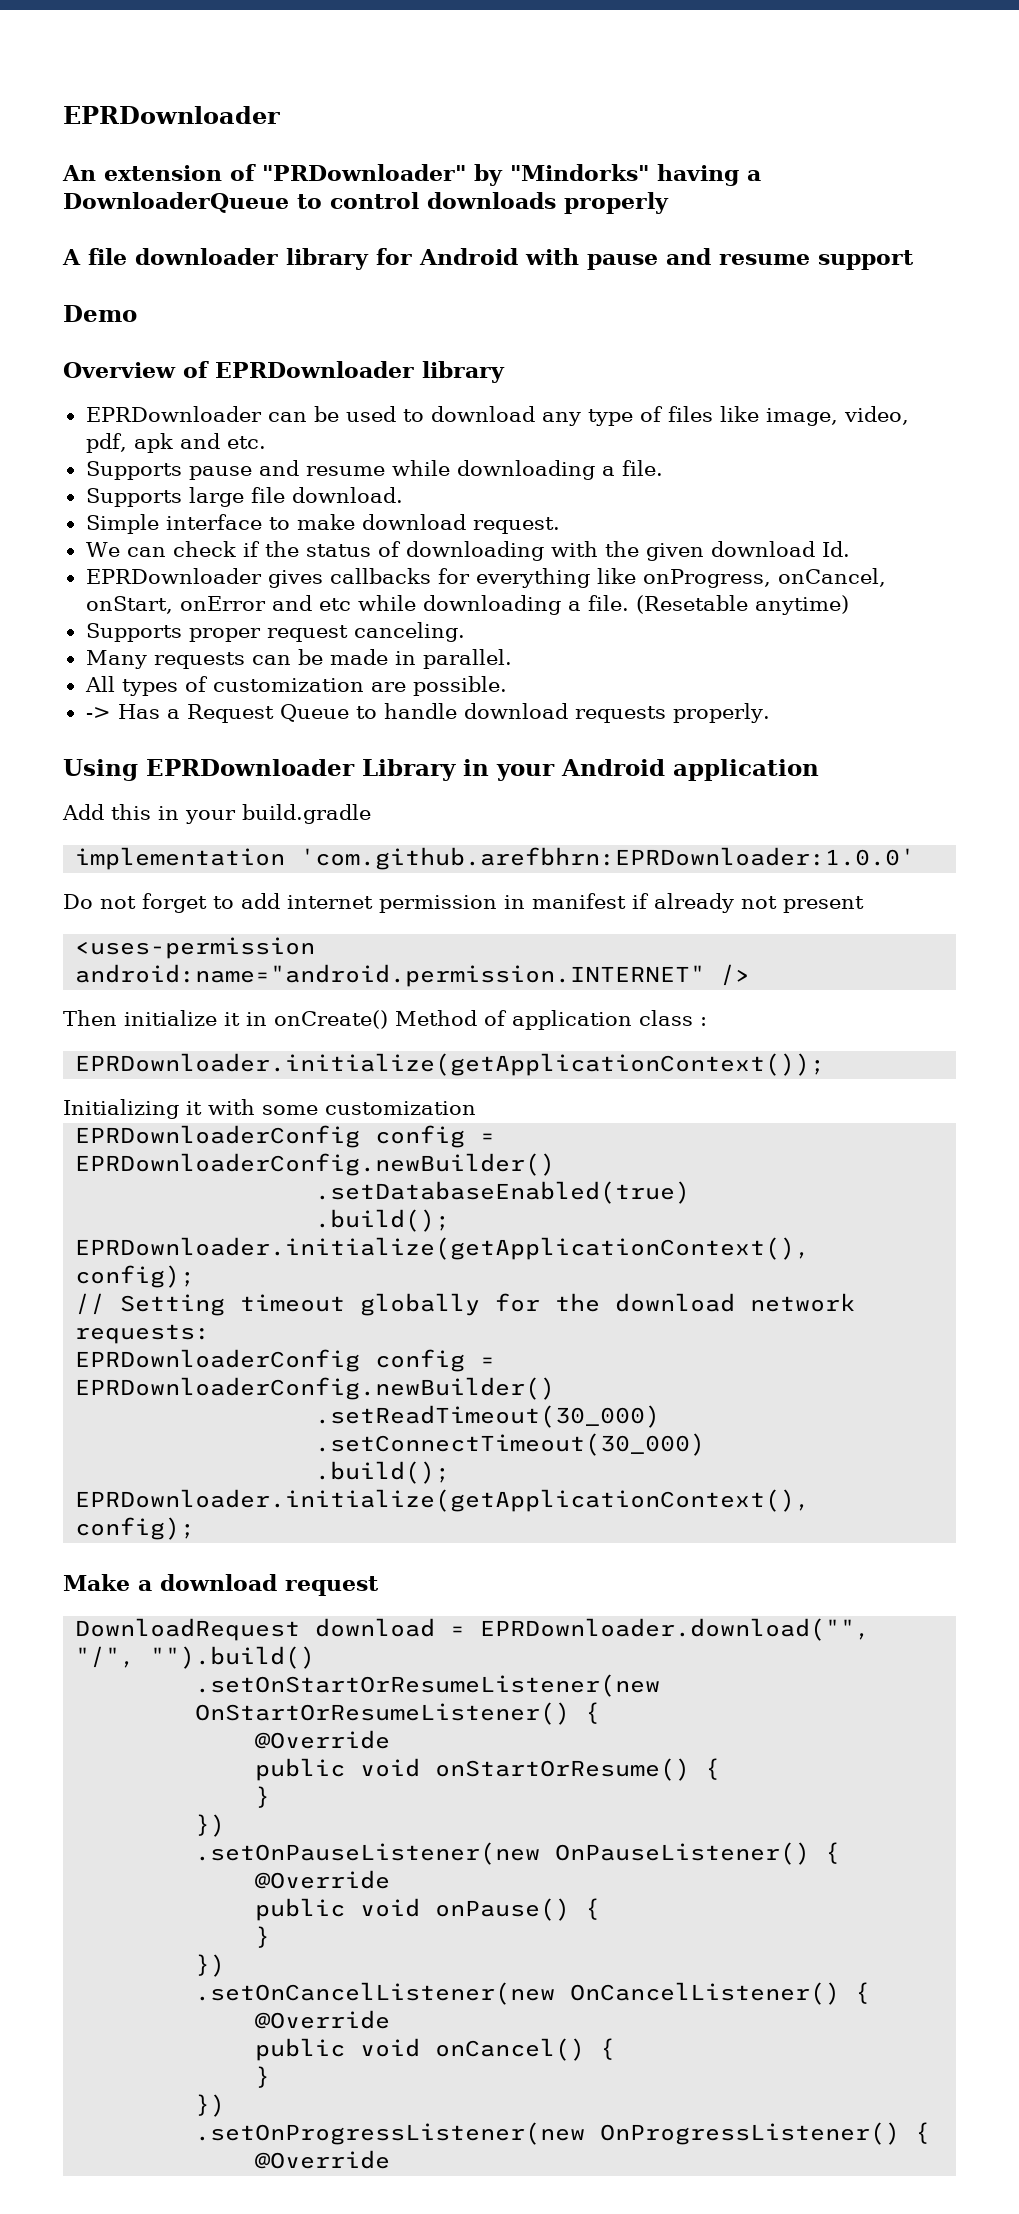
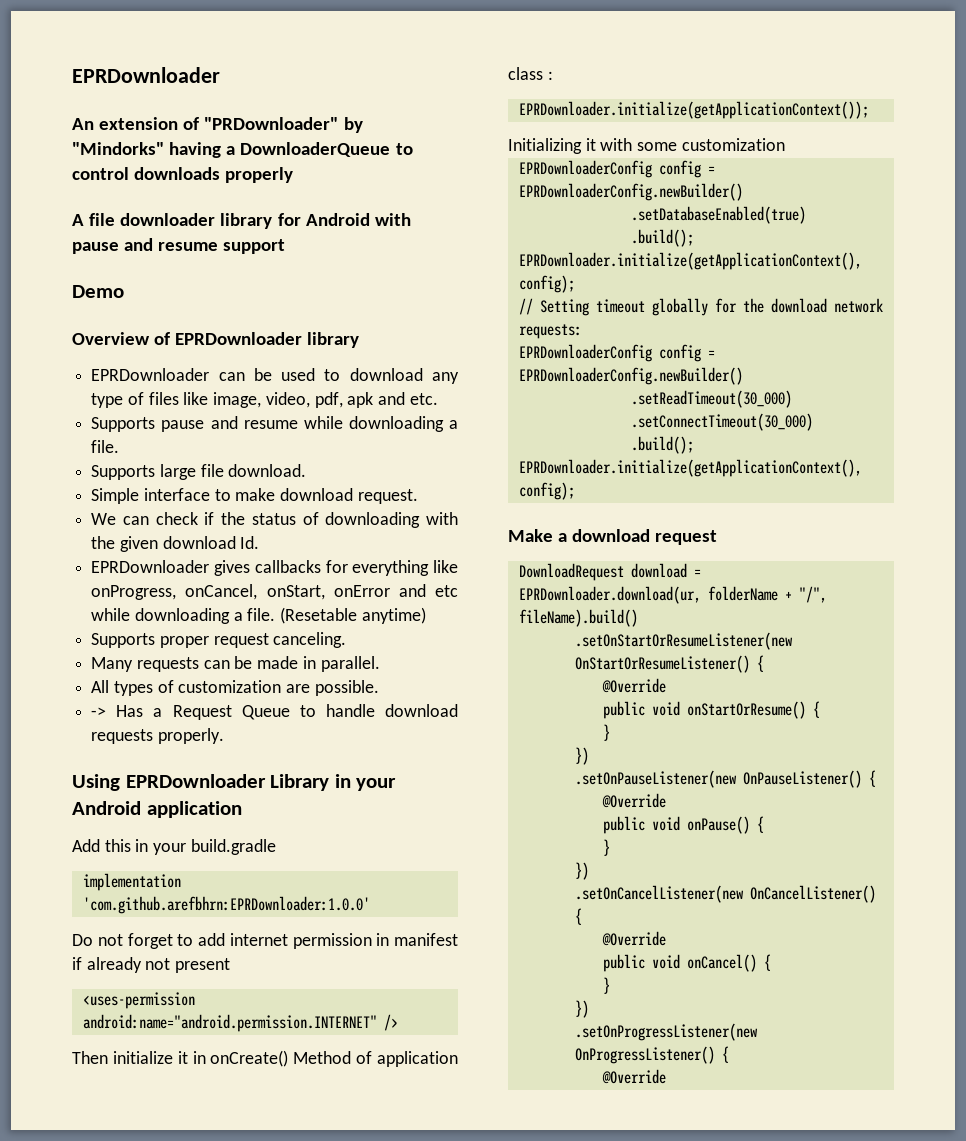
[480,1618,871,1641] [75,1646,316,1669] EPRDownloader.download("", "/", "").build() -> [518,586,827,604] [518,609,638,627] EPRDownloader.download(ur, folderName + "/", fileName).build()

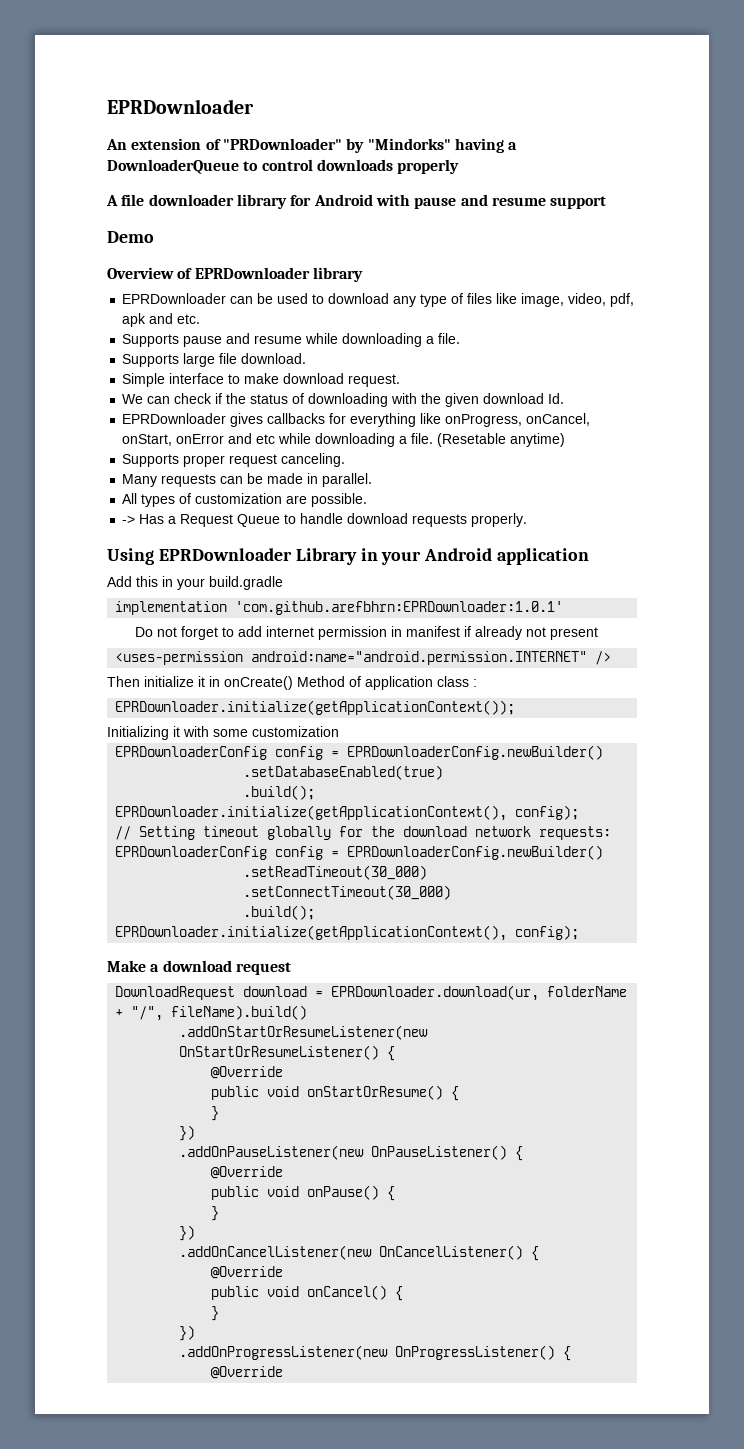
[82,896,370,914] 'com.github.arefbhrn:EPRDownloader:1.0.0' -> [235,601,564,615] 'com.github.arefbhrn:EPRDownloader:1.0.1'
[574,632,793,650] .setOnStartOrResumeListener(new -> [179,1025,429,1040] .addOnStartOrResumeListener(new
[574,770,737,788] .setOnPauseListener(new -> [179,1145,365,1160] .addOnPauseListener(new
[574,885,744,903] .setOnCancelListener(new -> [179,1245,373,1260] .addOnCancelListener(new
[574,1023,758,1041] .setOnProgressListener(new -> [179,1345,389,1360] .addOnProgressListener(new

